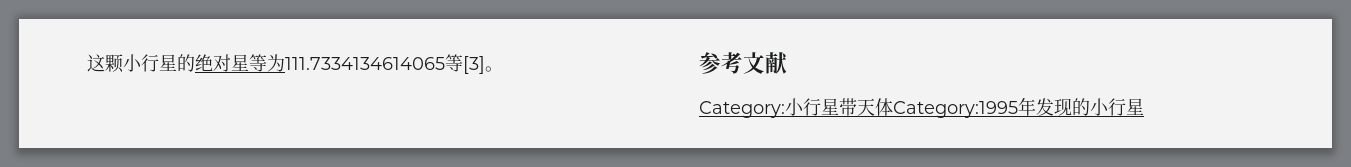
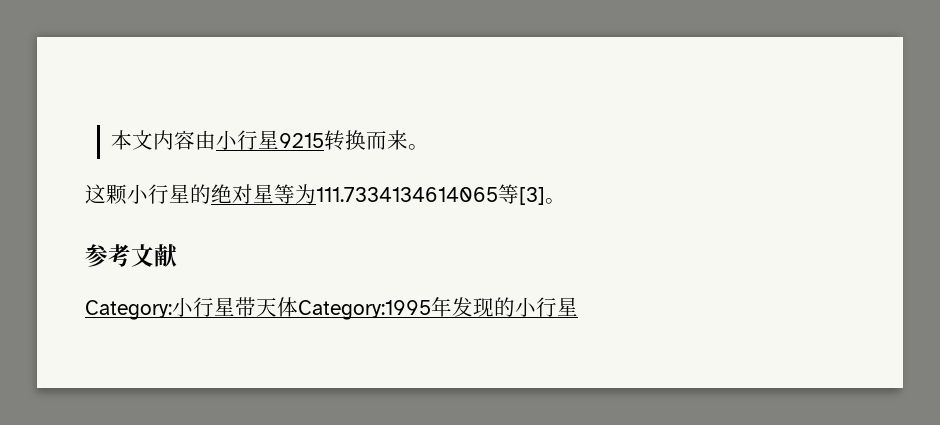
(87, 63) none -> [111,130,430,151] 本文内容由小行星9215转换而来。 //

